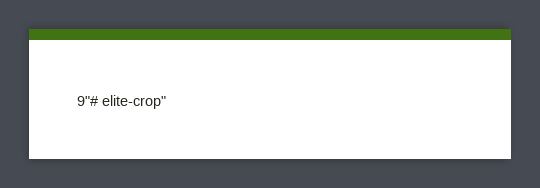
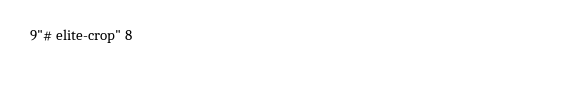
(166, 102) none -> [124,30,132,40] 8

